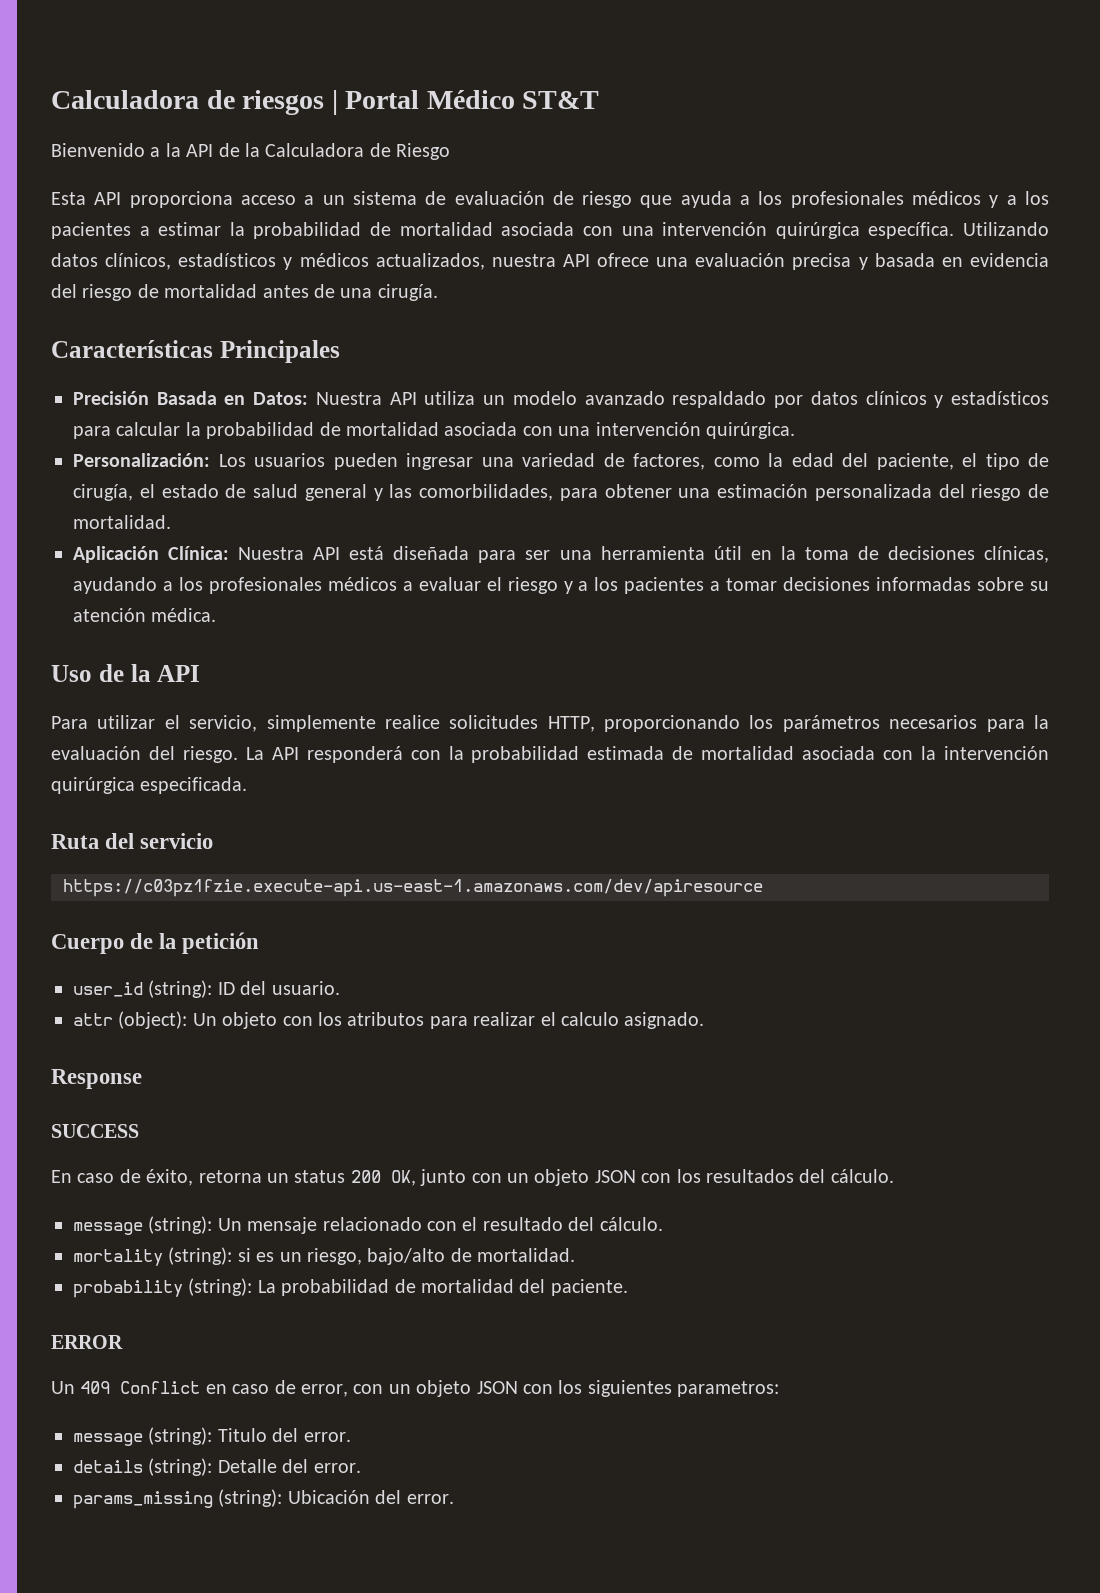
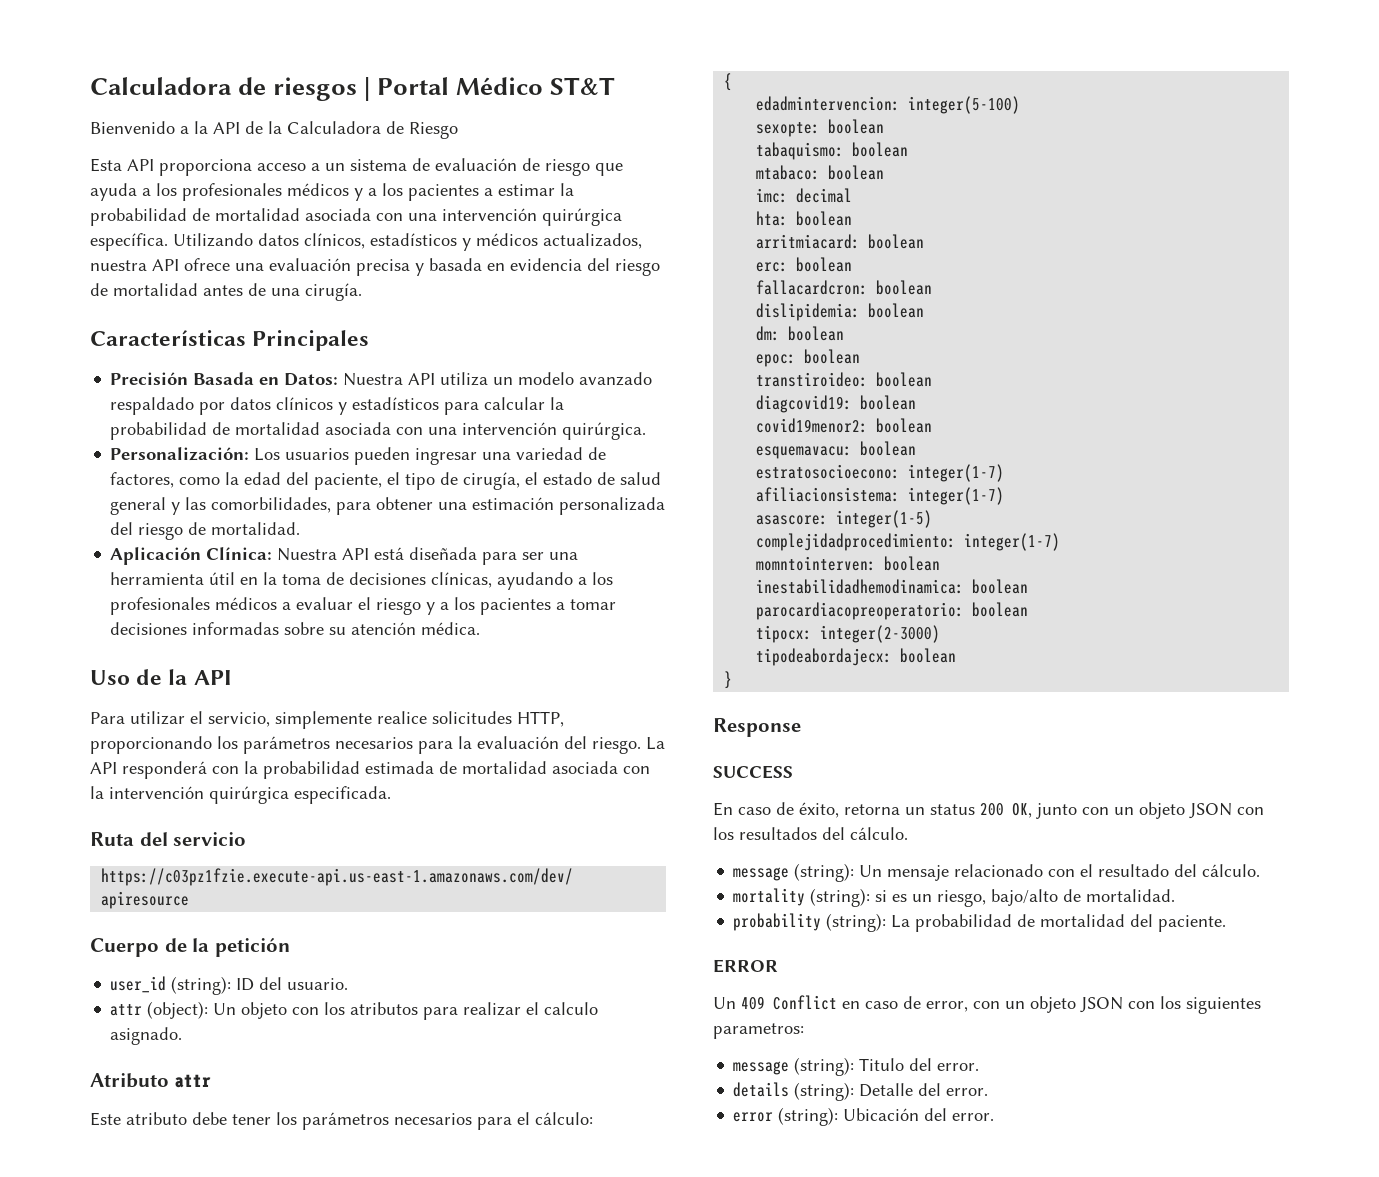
(705, 1020) none -> [90,1073,211,1088] [90,1112,593,1130] [724,73,733,91] [756,96,1021,114] [756,119,885,137] [756,142,909,160] [756,165,885,180] [756,188,853,203] [756,211,853,226] [756,234,925,249] [756,257,853,272] [756,280,933,295] [756,303,925,321] [756,326,845,341] [756,349,861,367] [756,372,933,387] [756,395,917,413] [756,418,933,433] [756,441,917,459] [756,464,1005,482] [756,487,1005,505] [756,510,933,528] [756,533,1061,551] [756,556,941,571] [756,579,1029,594] [756,602,1029,620] [756,625,941,643] [756,648,957,666] [724,671,733,689] // Atributo attr // Este atributo debe tener los parámetros necesarios para el cálculo: // { // edadmintervencion: integer(5-100) // sexopte: boolean // tabaquismo: boolean // mtabaco: boolean // imc: decimal // hta: boolean // arritmiacard: boolean // erc: boolean // fallacardcron: boolean // dislipidemia: boolean // dm: boolean // epoc: boolean // transtiroideo: boolean // diagcovid19: boolean // covid19menor2: boolean // esquemavacu: boolean // estratosocioecono: integer(1-7) // afiliacionsistema: integer(1-7) // asascore: integer(1-5) // complejidadprocedimiento: integer(1-7) // momntointerven: boolean // inestabilidadhemodinamica: boolean // parocardiacopreoperatorio: boolean // tipocx: integer(2-3000) // tipodeabordajecx: boolean // }
[73,1491,213,1509] params_missing -> [733,1112,774,1122] error

